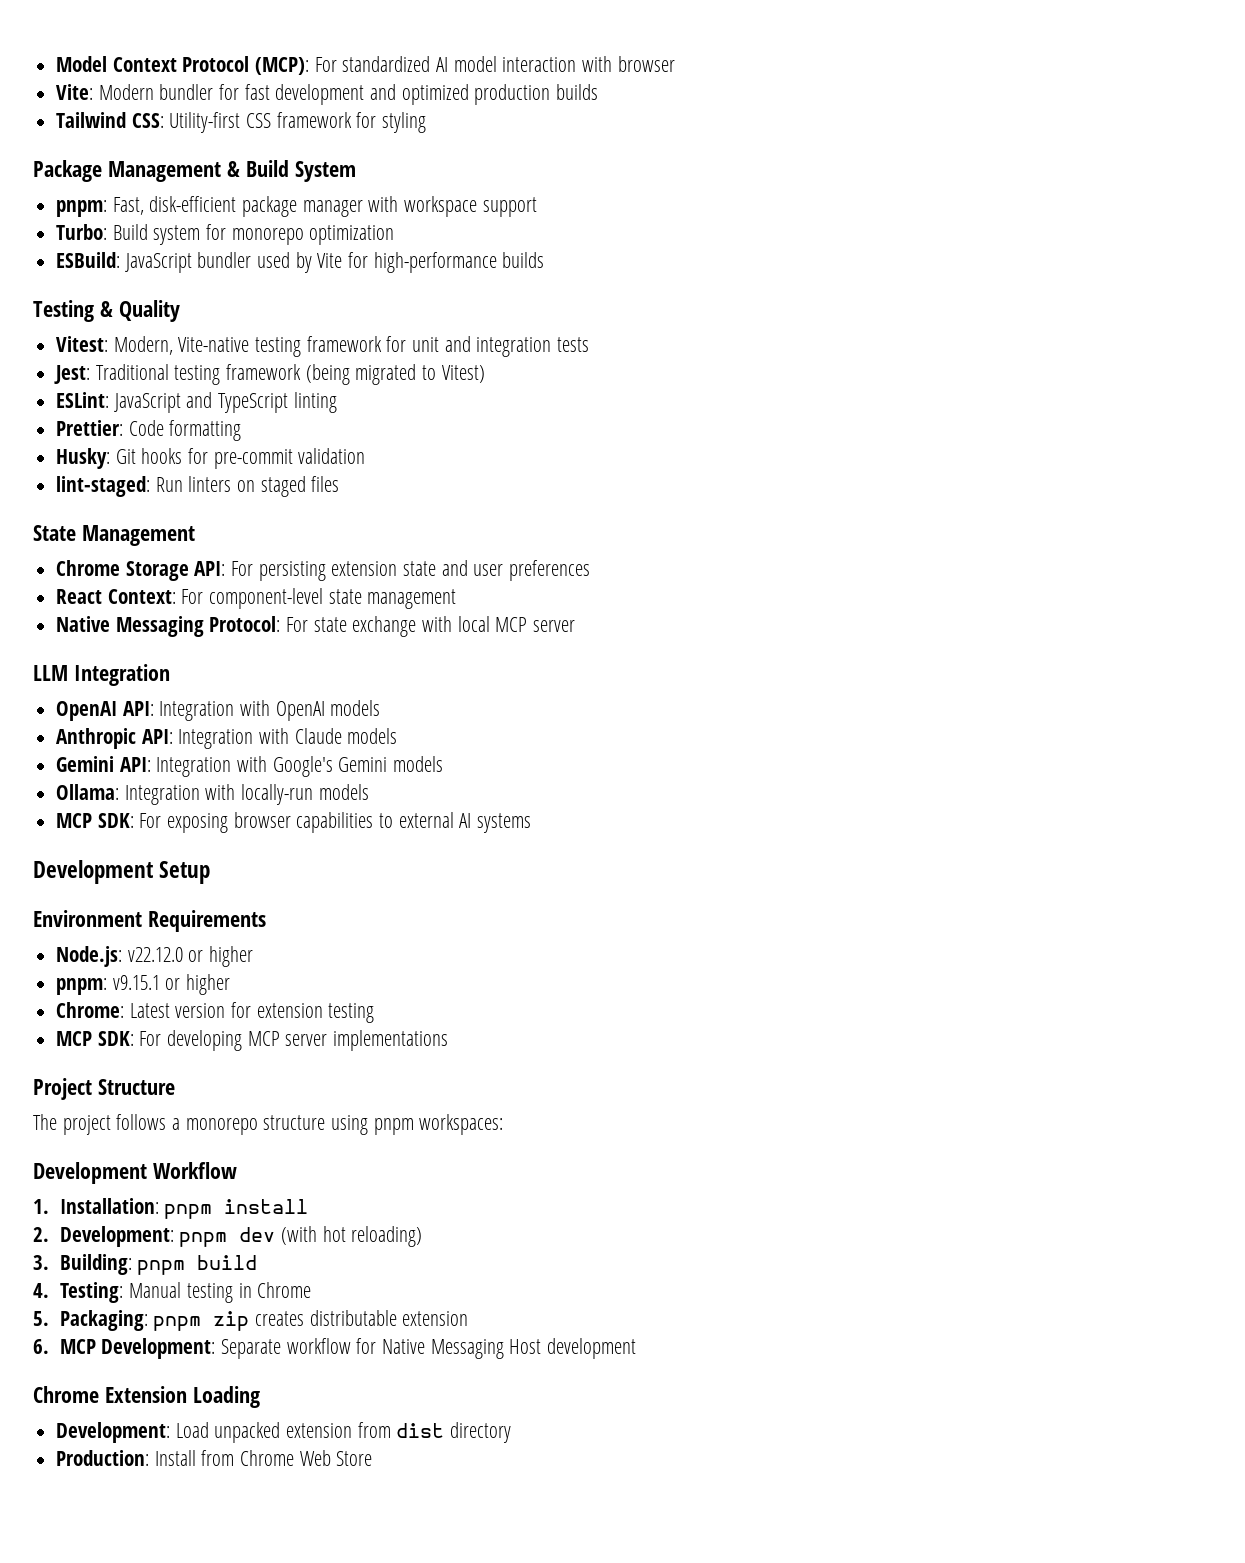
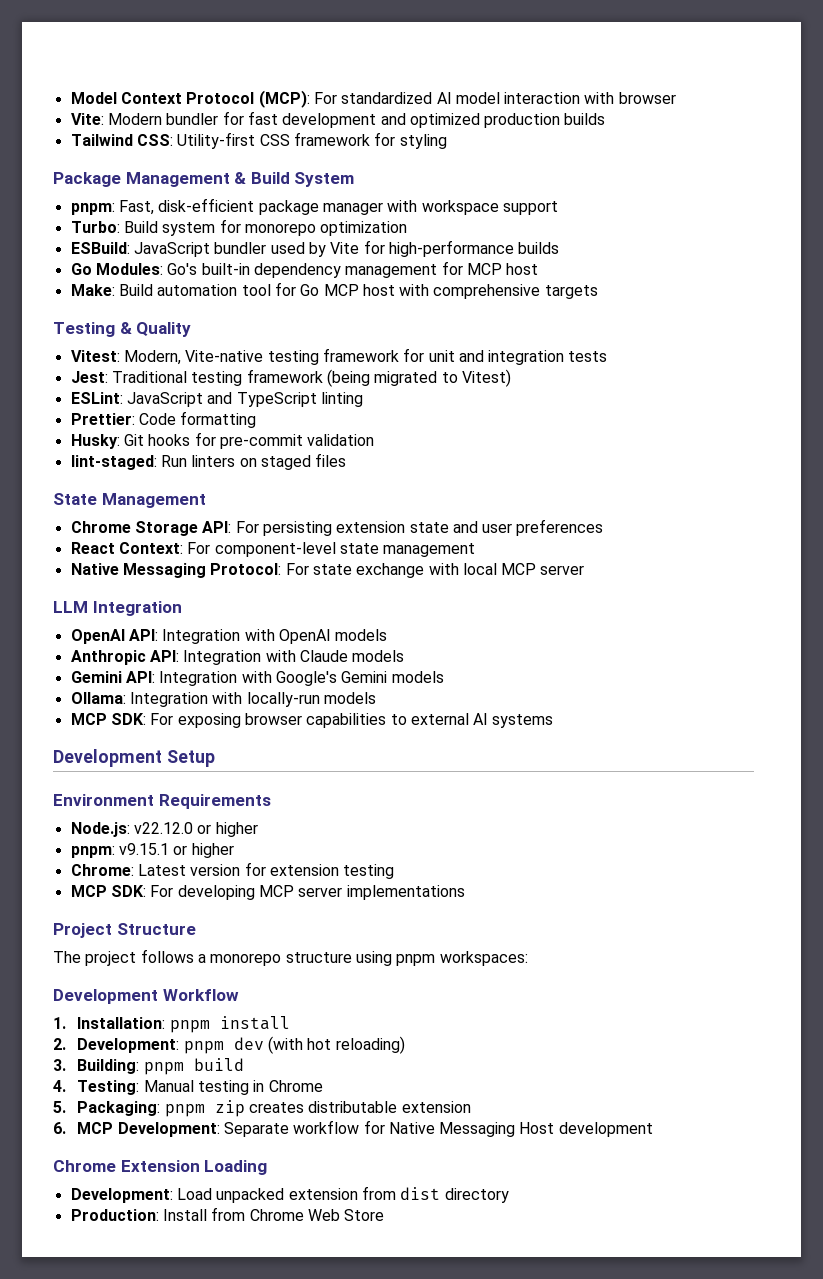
(545, 260) none -> [70,261,539,278] [70,282,598,299] // Go Modules: Go's built-in dependency management for MCP host // Make: Build automation tool for Go MCP host with comprehensive targets

